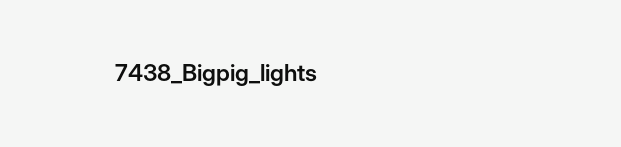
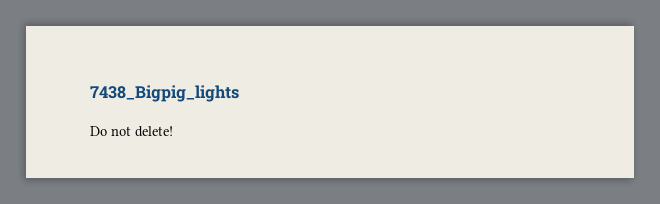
(317, 75) none -> [90,126,173,137] // Do not delete!

